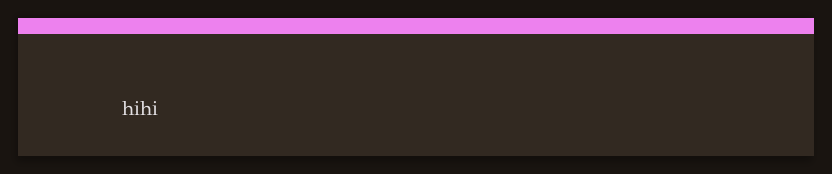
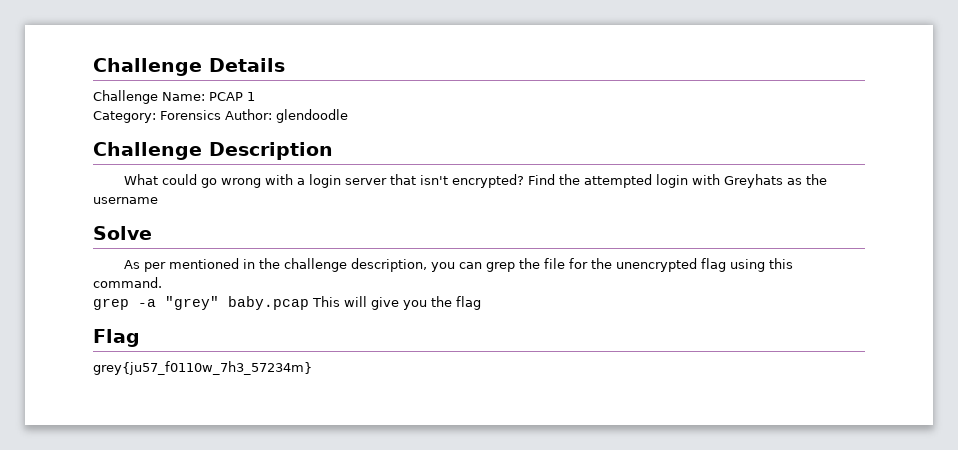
[122,101,158,115] hihi -> [93,58,285,76] [93,90,255,104] [93,109,348,123] [93,142,333,160] [124,174,828,188] [93,197,158,204] [93,226,152,240] [124,258,794,272] [93,277,162,288] [93,296,481,310] [93,329,140,347] [93,361,312,375] Challenge Details // Challenge Name: PCAP 1 // Category: Forensics Author: glendoodle // Challenge Description // What could go wrong with a login server that isn't encrypted? Find the attempted login with Greyhats as the username // Solve // As per mentioned in the challenge description, you can grep the file for the unencrypted flag using this command. // grep -a "grey" baby.pcap This will give you the flag // Flag // grey{ju57_f0110w_7h3_57234m}

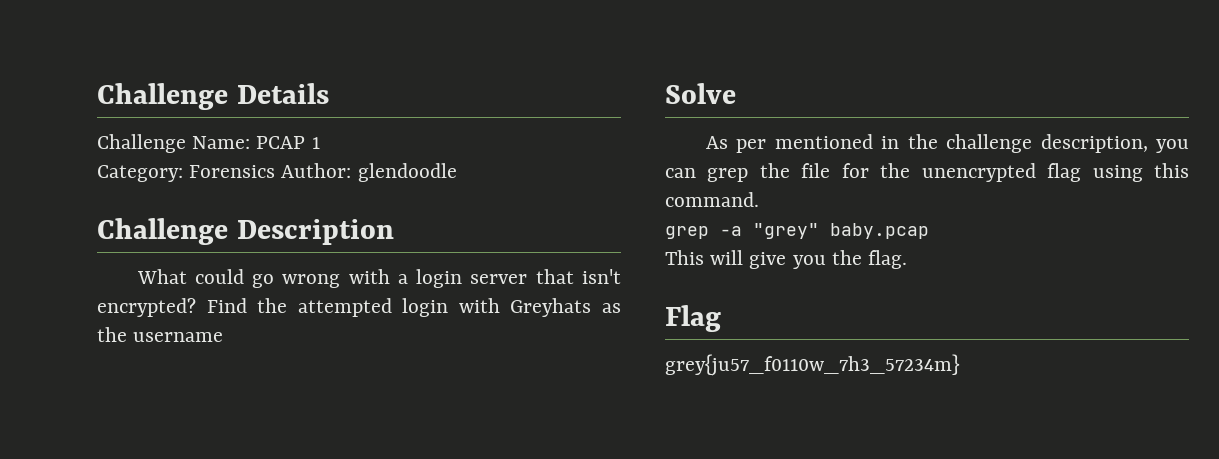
(309, 303) none -> (929, 231) //
[456,296,481,310] flag -> [868,250,908,269] flag.

